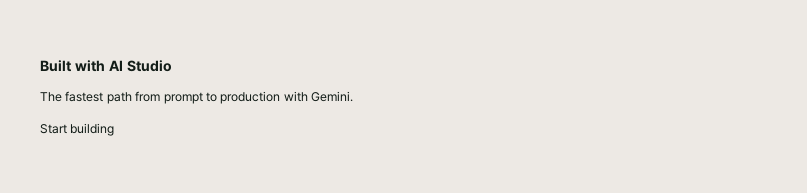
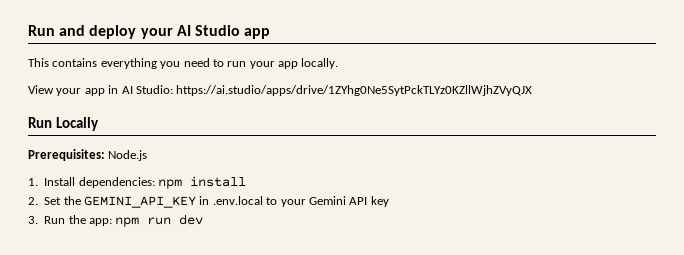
[40,60,172,72] [40,91,353,104] [40,123,115,136] Built with AI Studio // The fastest path from prompt to production with Gemini. // Start building -> [28,25,271,39] [28,58,339,69] [28,85,533,96] [28,117,99,131] [28,149,148,161] [28,176,246,189] [28,196,389,208] [28,214,204,227] Run and deploy your AI Studio app // This contains everything you need to run your app locally. // View your app in AI Studio: https://ai.studio/apps/drive/1ZYhg0Ne5SytPckTLYz0KZllWjhZVyQJX // Run Locally // Prerequisites: Node.js // 1. Install dependencies: npm install // 2. Set the GEMINI_API_KEY in .env.local to your Gemini API key // 3. Run the app: npm run dev

